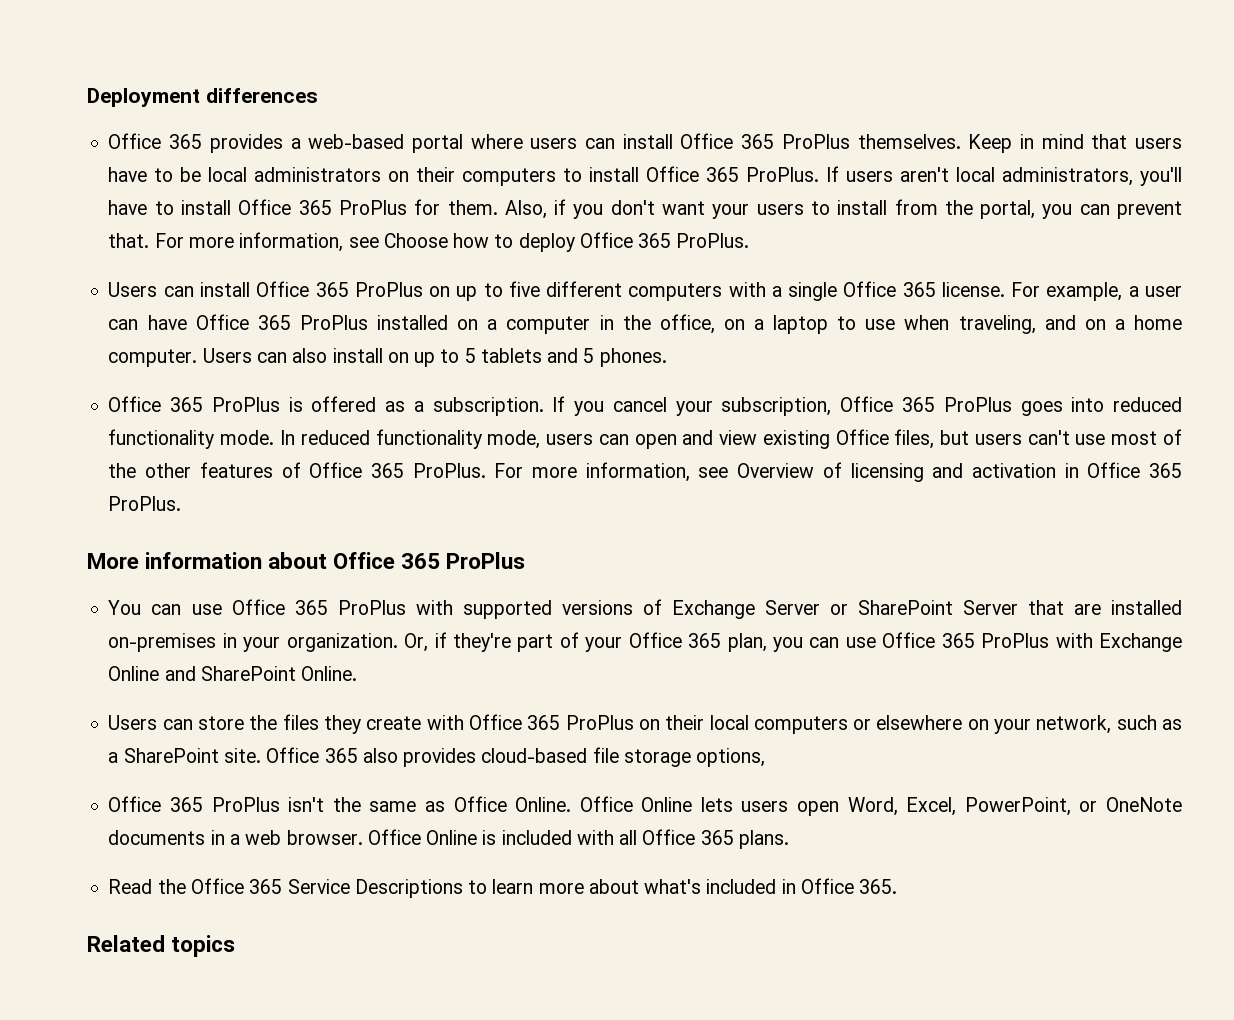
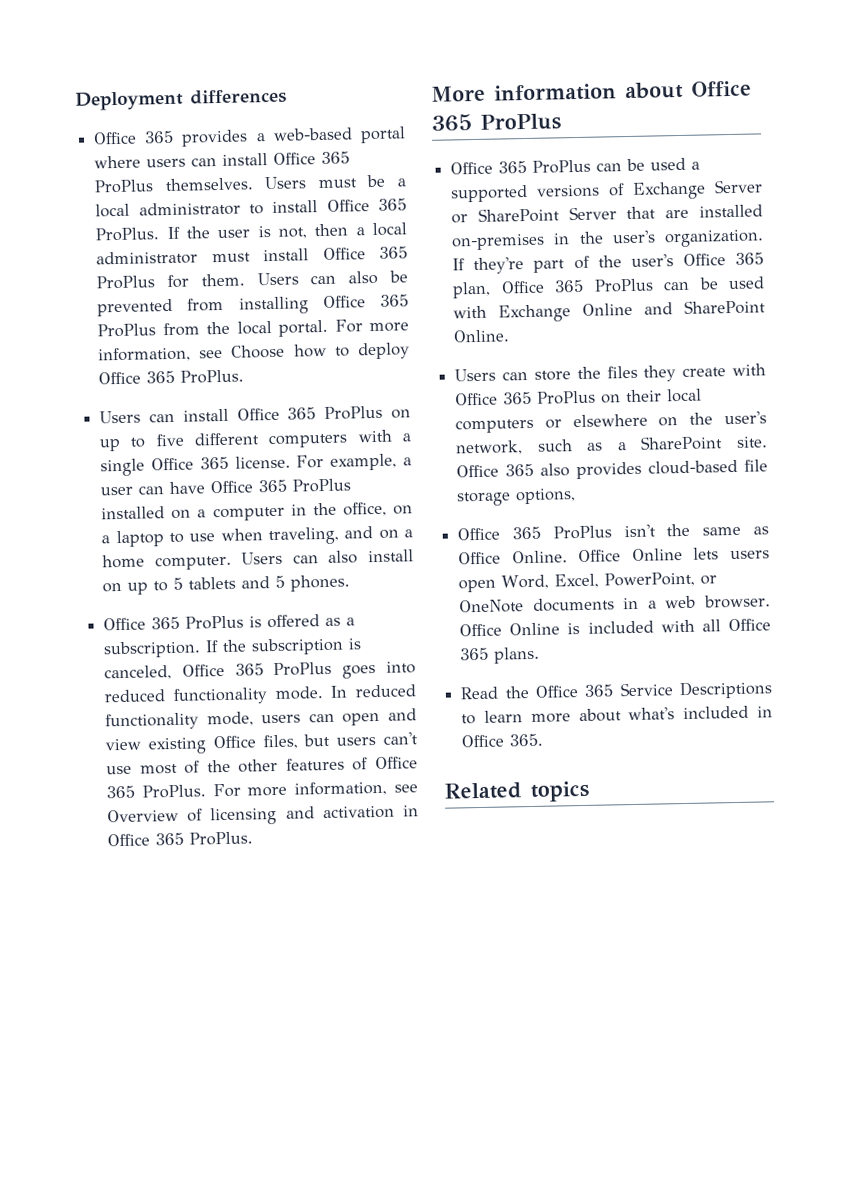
[968,134,1182,153] [108,167,557,186] Keep in mind that users have to be local administrators on their computers -> [264,174,406,190] [95,201,241,218] Users must be a local administrator
[846,167,1183,186] [108,200,174,215] users aren't local administrators, you'll have to -> [185,222,407,239] [96,250,251,266] the user is not, then a local administrator must
[504,199,1182,219] [108,233,150,248] Also, if you don't want your users to install from the portal, you can prevent that. -> [256,270,408,286] [97,294,409,317] [97,319,329,338] Users can also be prevented from installing Office 365 ProPlus from the local portal.
[574,397,832,416] you cancel your subscription, -> [222,637,363,656] [104,665,173,681] the subscription is canceled,
[108,599,453,615] You can use Office 365 ProPlus with -> [450,157,701,175] Office 365 ProPlus can be used a
[243,632,447,652] your organization. Or, if -> [578,229,764,248] [452,258,466,271] the user's organization. If
[585,637,623,652] your -> [597,254,674,268] the user's
[773,632,1050,652] you can use Office 365 ProPlus -> [500,276,765,294] Office 365 ProPlus can be used
[994,719,1032,734] your -> [689,411,767,425] the user's

